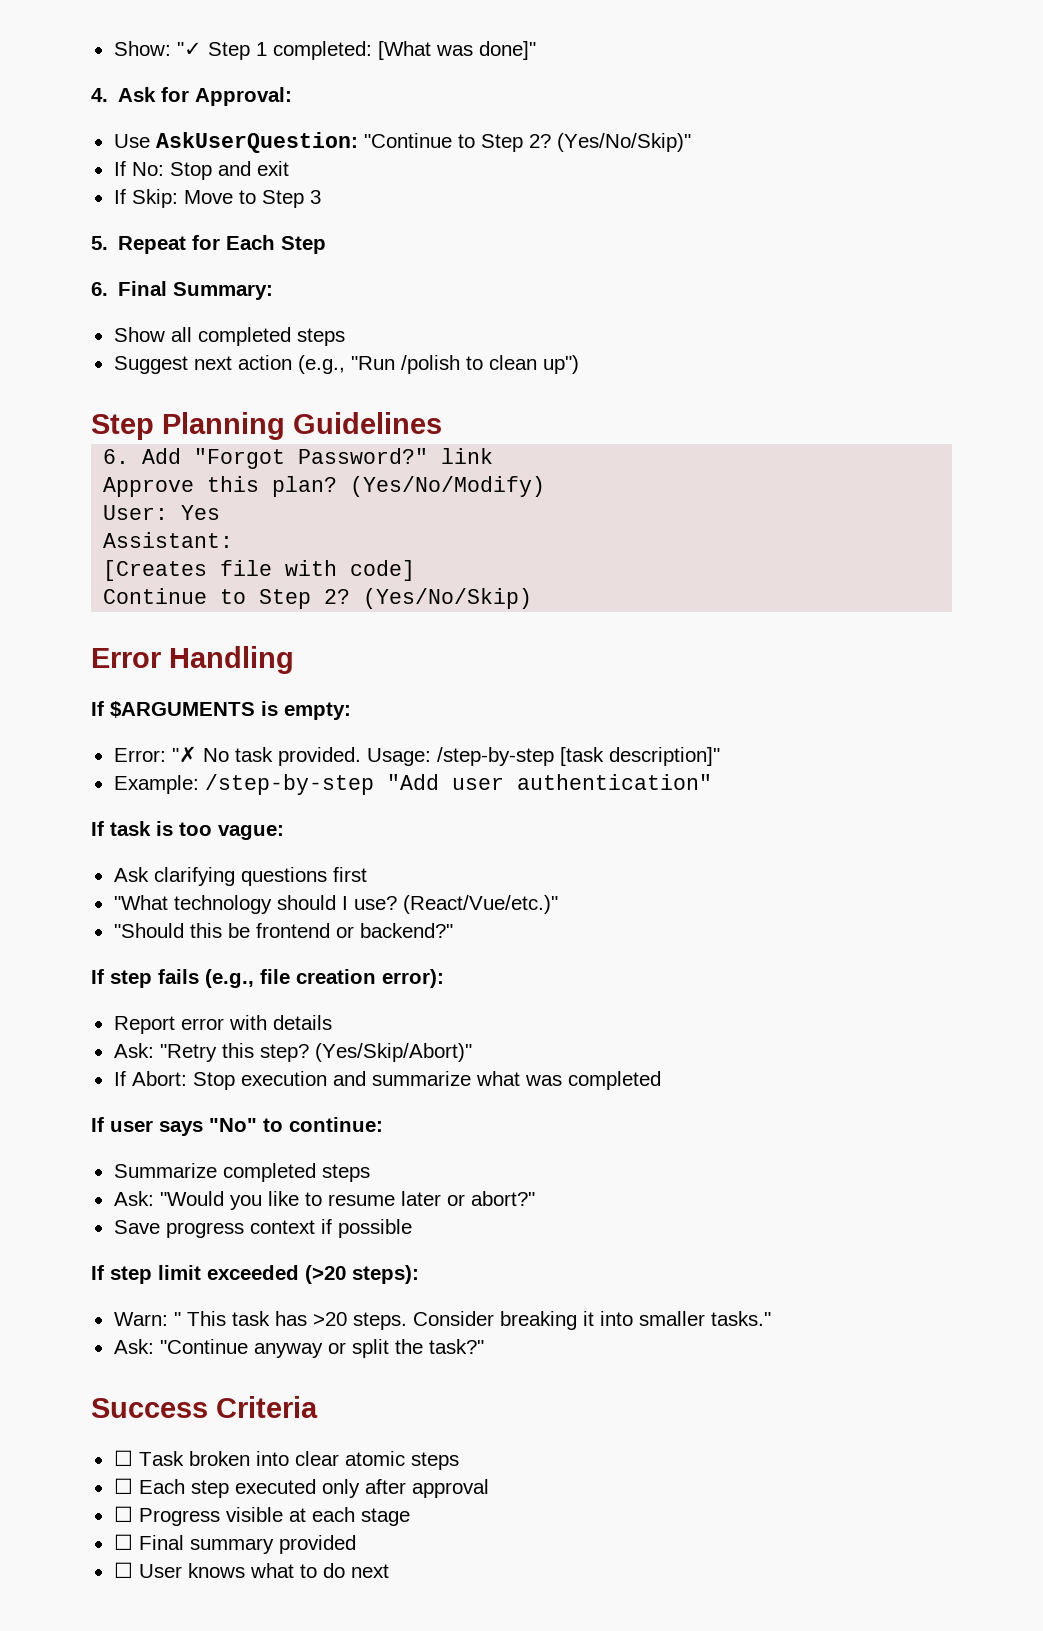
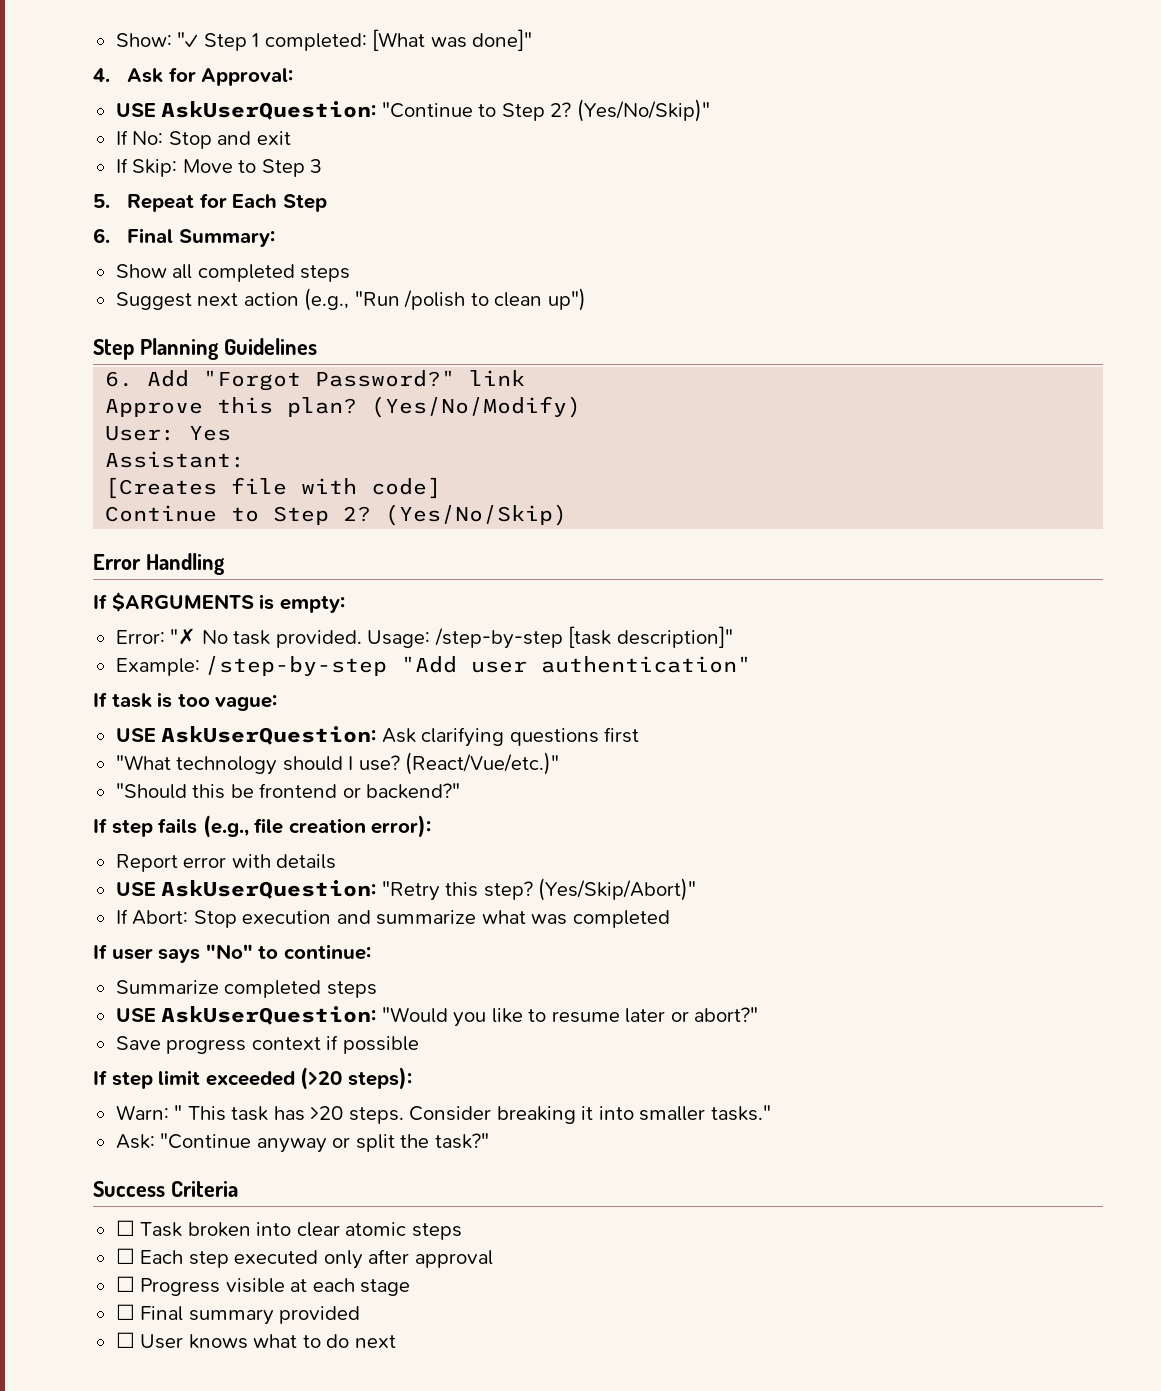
[113,134,150,148] Use -> [115,103,156,117] USE
(284, 832) none -> [115,726,377,745] USE AskUserQuestion:
[113,1043,154,1058] Ask: -> [115,880,377,899] USE AskUserQuestion:
[113,1191,154,1206] Ask: -> [115,1006,377,1025] USE AskUserQuestion:

